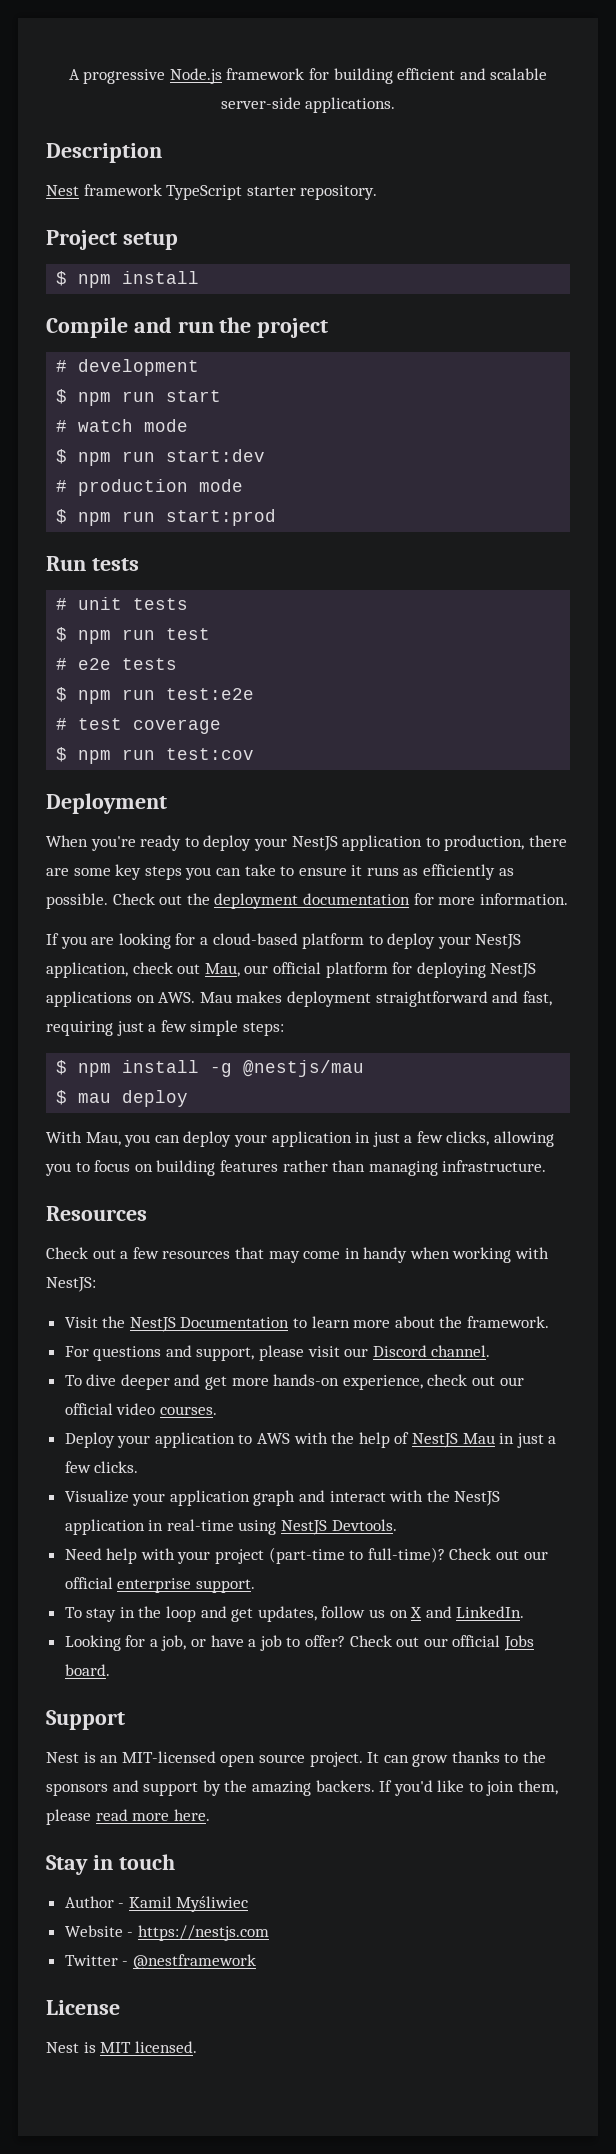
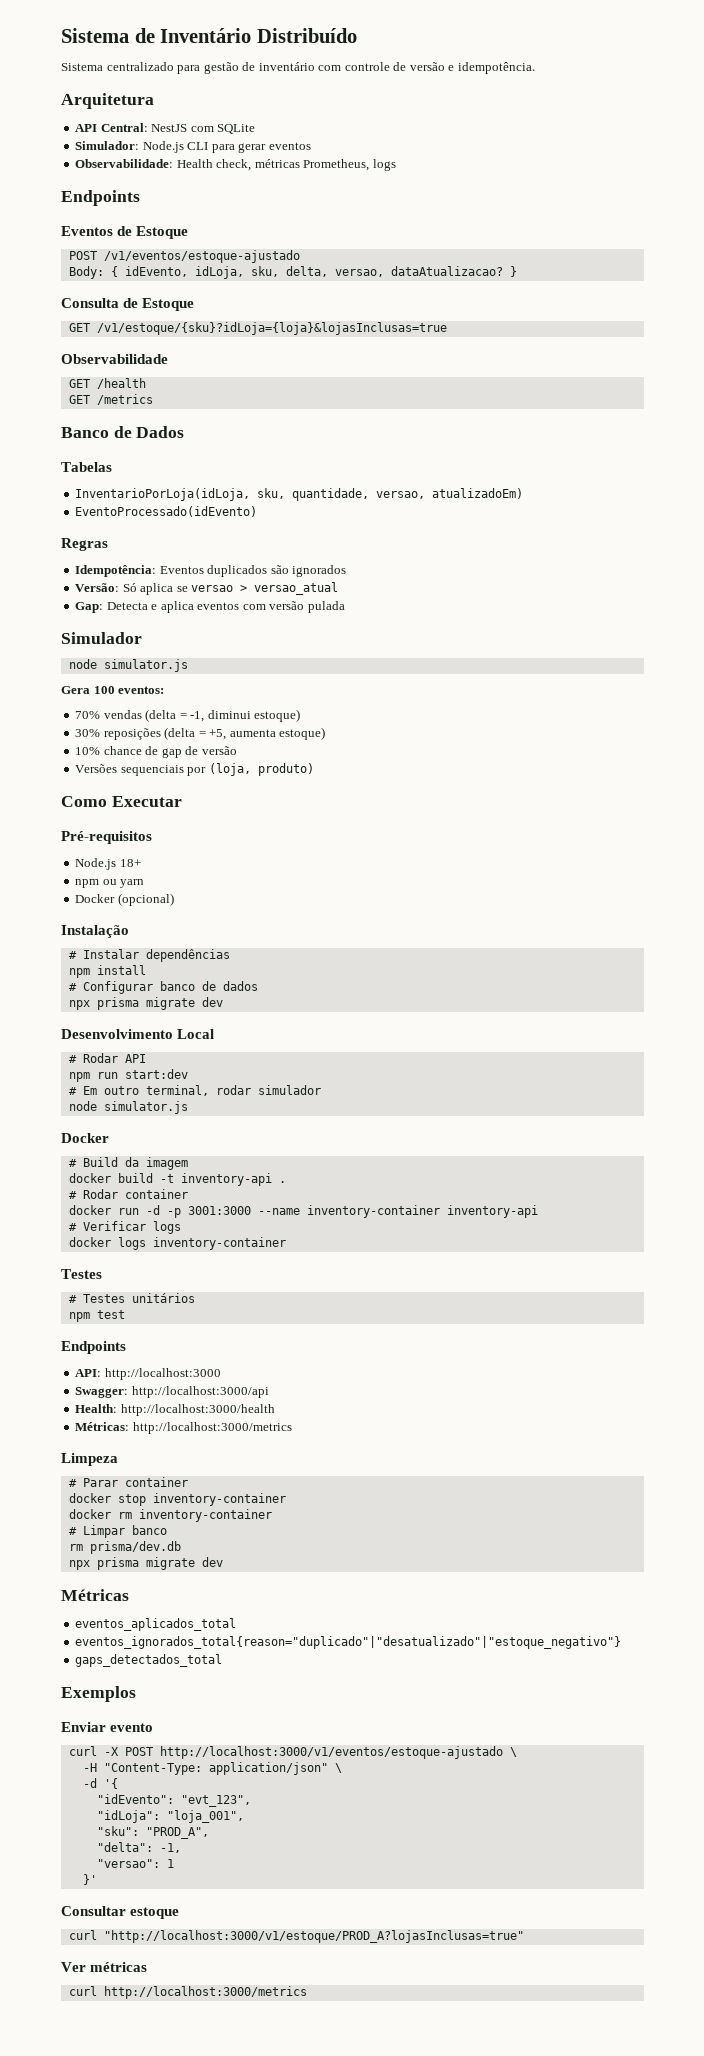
[68,68,548,84] [220,97,396,113] [46,143,162,163] [46,184,378,200] [46,230,178,250] [56,271,200,288] [46,317,329,338] [56,359,200,376] [56,389,222,406] [56,419,189,432] [56,449,266,466] [56,479,244,496] [56,509,277,526] [46,556,139,571] [56,597,189,610] [56,627,211,644] [56,658,178,670] [56,687,255,704] [56,718,222,734] [56,747,255,764] [46,793,167,814] [46,835,567,851] [46,864,514,880] [46,893,568,909] [46,933,522,949] [46,962,537,978] [46,991,552,1007] [46,1020,284,1036] [56,1060,365,1077] [56,1090,189,1107] [46,1131,555,1147] [45,1160,547,1176] [46,1206,147,1221] [46,1247,550,1263] [46,1277,96,1292] [64,1316,550,1332] [64,1345,491,1361] [64,1374,524,1390] [64,1403,217,1415] [64,1432,557,1448] [64,1461,139,1473] [64,1490,501,1506] [64,1519,397,1535] [64,1547,548,1564] [64,1577,255,1593] [64,1606,525,1622] [64,1635,534,1651] [64,1664,110,1676] [46,1710,125,1730] [46,1751,547,1767] [46,1780,559,1796] [46,1809,210,1825] [46,1854,175,1875] [64,1896,249,1912] [64,1925,269,1941] [64,1954,256,1969] [46,2000,120,2015] [46,2041,197,2053] A progressive Node.js framework for building efficient and scalable server-side applications. // Description // Nest framework TypeScript starter repository. // Project setup // $ npm install // Compile and run the project // # development // $ npm run start // # watch mode // $ npm run start:dev // # production mode // $ npm run start:prod // Run tests // # unit tests // $ npm run test // # e2e tests // $ npm run test:e2e // # test coverage // $ npm run test:cov // Deployment // When you're ready to deploy your NestJS application to production, there are some key steps you can take to ensure it runs as efficiently as possible. Check out the deployment documentation for more information. // If you are looking for a cloud-based platform to deploy your NestJS application, check out Mau, our official platform for deploying NestJS applications on AWS. Mau makes deployment straightforward and fast, requiring just a few simple steps: // $ npm install -g @nestjs/mau // $ mau deploy // With Mau, you can deploy your application in just a few clicks, allowing you to focus on building features rather than managing infrastructure. // Resources // Check out a few resources that may come in handy when working with NestJS: // Visit the NestJS Documentation to learn more about the framework. // For questions and support, please visit our Discord channel. // To dive deeper and get more hands-on experience, check out our official video courses. // Deploy your application to AWS with the help of NestJS Mau in just a few clicks. // Visualize your application graph and interact with the NestJS application in real-time using NestJS Devtools. // Need help with your project (part-time to full-time)? Check out our official enterprise support. // To stay in the loop and get updates, follow us on X and LinkedIn. // Looking for a job, or have a job to offer? Check out our official Jobs board. // Support // Nest is an MIT-licensed open source project. It can grow thanks to the sponsors and support by the amazing backers. If you'd like to join them, please read more here. // Stay in touch // Author - Kamil Myśliwiec // Website - https://nestjs.com // Twitter - @nestframework // License // Nest is MIT licensed. -> [61,28,357,43] [61,62,535,74] [61,93,154,109] [75,123,256,134] [75,141,311,153] [75,159,396,171] [61,190,140,206] [61,226,189,239] [68,250,300,263] [68,266,517,279] [61,298,195,311] [68,322,447,335] [61,354,168,364] [68,378,146,389] [68,394,153,405] [61,426,185,438] [61,462,112,472] [75,488,524,501] [75,506,258,517] [61,538,108,551] [75,565,347,577] [75,582,339,595] [75,601,345,613] [61,632,142,644] [68,659,188,672] [61,686,165,694] [75,709,301,722] [75,727,326,740] [75,746,237,758] [75,763,314,776] [61,796,182,807] [61,831,152,844] [75,858,141,870] [75,879,145,888] [75,893,174,906] [61,925,129,938] [68,949,230,962] [68,965,146,978] [68,981,258,994] [68,997,223,1010] [61,1029,215,1039] [68,1053,146,1063] [68,1069,188,1082] [68,1085,321,1096] [68,1101,188,1114] [61,1133,109,1143] [68,1157,188,1170] [68,1173,286,1186] [68,1189,188,1199] [68,1205,538,1218] [68,1221,181,1234] [68,1237,286,1250] [61,1269,102,1279] [68,1293,195,1303] [68,1310,125,1322] [61,1341,126,1354] [75,1368,221,1380] [75,1386,269,1398] [75,1404,275,1416] [75,1422,292,1434] [61,1453,118,1466] [68,1477,188,1487] [68,1493,286,1506] [68,1509,272,1522] [68,1525,167,1538] [68,1541,181,1554] [68,1557,223,1570] [61,1589,129,1601] [75,1618,237,1631] [75,1636,622,1649] [75,1654,223,1667] [61,1686,136,1702] [61,1722,154,1732] [68,1746,517,1759] [82,1762,342,1775] [82,1778,118,1789] [96,1794,251,1807] [96,1810,244,1823] [96,1826,209,1839] [96,1842,181,1853] [96,1859,174,1868] [82,1874,97,1885] [61,1906,180,1919] [68,1930,524,1943] [61,1962,148,1972] [68,1986,307,1999] Sistema de Inventário Distribuído // Sistema centralizado para gestão de inventário com controle de versão e idempotência. // Arquitetura // API Central: NestJS com SQLite // Simulador: Node.js CLI para gerar eventos // Observabilidade: Health check, métricas Prometheus, logs // Endpoints // Eventos de Estoque // POST /v1/eventos/estoque-ajustado // Body: { idEvento, idLoja, sku, delta, versao, dataAtualizacao? } // Consulta de Estoque // GET /v1/estoque/{sku}?idLoja={loja}&lojasInclusas=true // Observabilidade // GET /health // GET /metrics // Banco de Dados // Tabelas // InventarioPorLoja(idLoja, sku, quantidade, versao, atualizadoEm) // EventoProcessado(idEvento) // Regras // Idempotência: Eventos duplicados são ignorados // Versão: Só aplica se versao > versao_atual // Gap: Detecta e aplica eventos com versão pulada // Simulador // node simulator.js // Gera 100 eventos: // 70% vendas (delta = -1, diminui estoque) // 30% reposições (delta = +5, aumenta estoque) // 10% chance de gap de versão // Versões sequenciais por (loja, produto) // Como Executar // Pré-requisitos // Node.js 18+ // npm ou yarn // Docker (opcional) // Instalação // # Instalar dependências // npm install // # Configurar banco de dados // npx prisma migrate dev // Desenvolvimento Local // # Rodar API // npm run start:dev // # Em outro terminal, rodar simulador // node simulator.js // Docker // # Build da imagem // docker build -t inventory-api . // # Rodar container // docker run -d -p 3001:3000 --name inventory-container inventory-api // # Verificar logs // docker logs inventory-container // Testes // # Testes unitários // npm test // Endpoints // API: http://localhost:3000 // Swagger: http://localhost:3000/api // Health: http://localhost:3000/health // Métricas: http://localhost:3000/metrics // Limpeza // # Parar container // docker stop inventory-container // docker rm inventory-container // # Limpar banco // rm prisma/dev.db // npx prisma migrate dev // Métricas // eventos_aplicados_total // eventos_ignorados_total{reason="duplicado"|"desatualizado"|"estoque_negativo"} // gaps_detectados_total // Exemplos // Enviar evento // curl -X POST http://localhost:3000/v1/eventos/estoque-ajustado \ // -H "Content-Type: application/json" \ // -d '{ // "idEvento": "evt_123", // "idLoja": "loja_001", // "sku": "PROD_A", // "delta": -1, // "versao": 1 // }' // Consultar estoque // curl "http://localhost:3000/v1/estoque/PROD_A?lojasInclusas=true" // Ver métricas // curl http://localhost:3000/metrics

